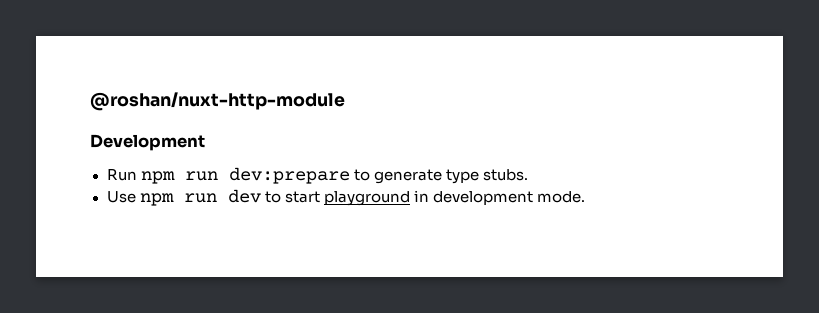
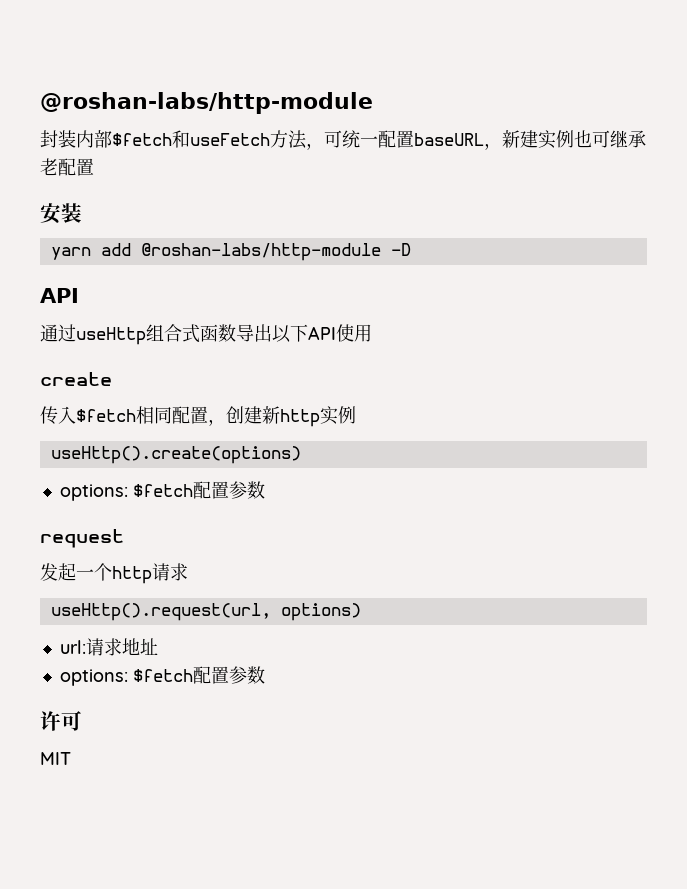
[90,92,345,111] [90,134,205,151] [106,167,528,184] [106,189,585,206] @roshan/nuxt-http-module // Development // Run npm run dev:prepare to generate type stubs. // Use npm run dev to start playground in development mode. -> [40,92,373,114] [40,130,646,150] [40,158,94,176] [40,203,82,224] [50,243,411,261] [40,288,79,303] [40,324,372,345] [40,372,112,386] [40,406,356,427] [50,446,301,464] [59,481,265,501] [40,529,124,548] [40,563,188,584] [50,603,361,621] [59,638,158,656] [59,666,265,686] [40,711,82,731] [40,752,71,765] @roshan-labs/http-module // 封装内部$fetch和useFetch方法，可统一配置baseURL，新建实例也可继承老配置 // 安装 // yarn add @roshan-labs/http-module -D // API // 通过useHttp组合式函数导出以下API使用 // create // 传入$fetch相同配置，创建新http实例 // useHttp().create(options) // options: $fetch配置参数 // request // 发起一个http请求 // useHttp().request(url, options) // url:请求地址 // options: $fetch配置参数 // 许可 // MIT

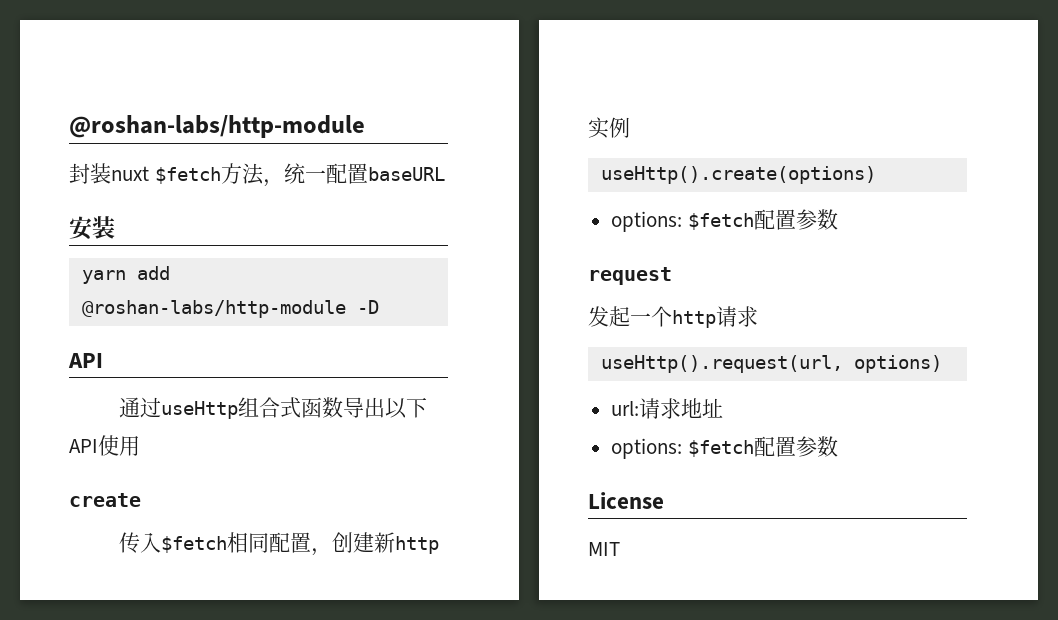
[76,130,646,150] [40,158,94,176] 内部$fetch和useFetch方法，可统一配置baseURL，新建实例也可继承老配置 -> [111,163,445,187] nuxt $fetch方法，统一配置baseURL
[40,711,82,731] 许可 -> [588,492,664,509] License

